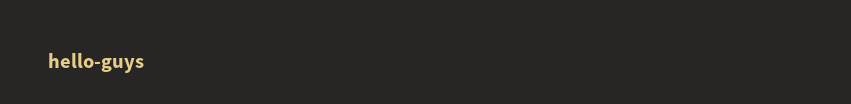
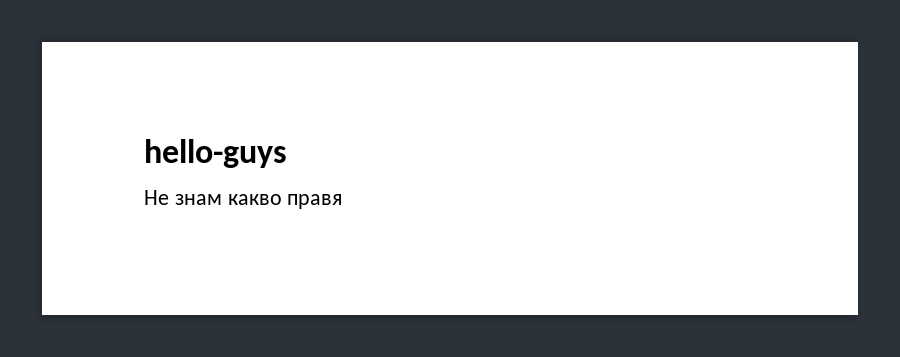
(144, 63) none -> [144,190,343,209] // Не знам какво правя

